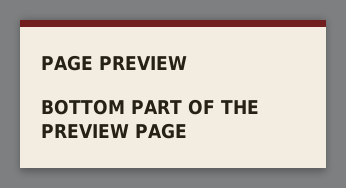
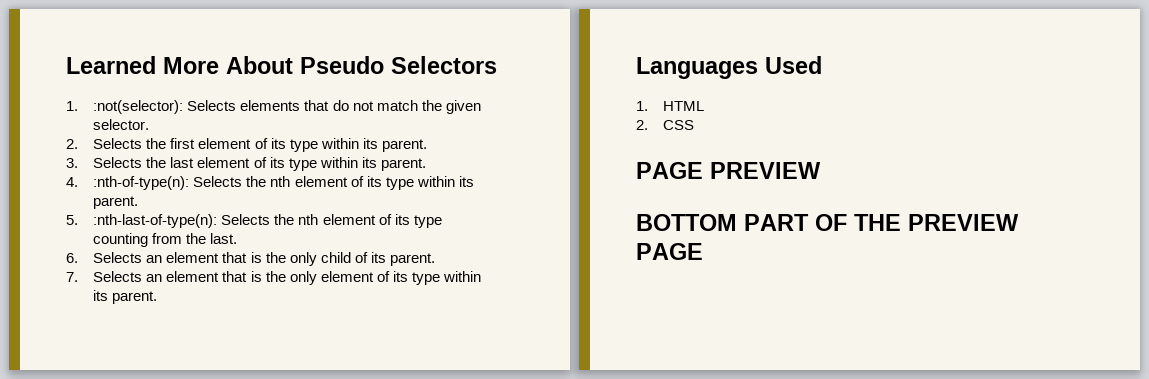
(41, 63) none -> [66,56,497,74] [66,100,481,114] [93,119,150,130] [66,138,427,152] [66,157,426,171] [66,176,474,190] [93,196,139,209] [66,214,442,228] [93,233,238,247] [66,252,435,266] [66,271,481,285] [93,290,158,304] [636,56,822,79] [636,101,705,111] [636,120,695,130] Learned More About Pseudo Selectors // 1. :not(selector): Selects elements that do not match the given selector. // 2. Selects the first element of its type within its parent. // 3. Selects the last element of its type within its parent. // 4. :nth-of-type(n): Selects the nth element of its type within its parent. // 5. :nth-last-of-type(n): Selects the nth element of its type counting from the last. // 6. Selects an element that is the only child of its parent. // 7. Selects an element that is the only element of its type within its parent. // Languages Used // 1. HTML // 2. CSS //

